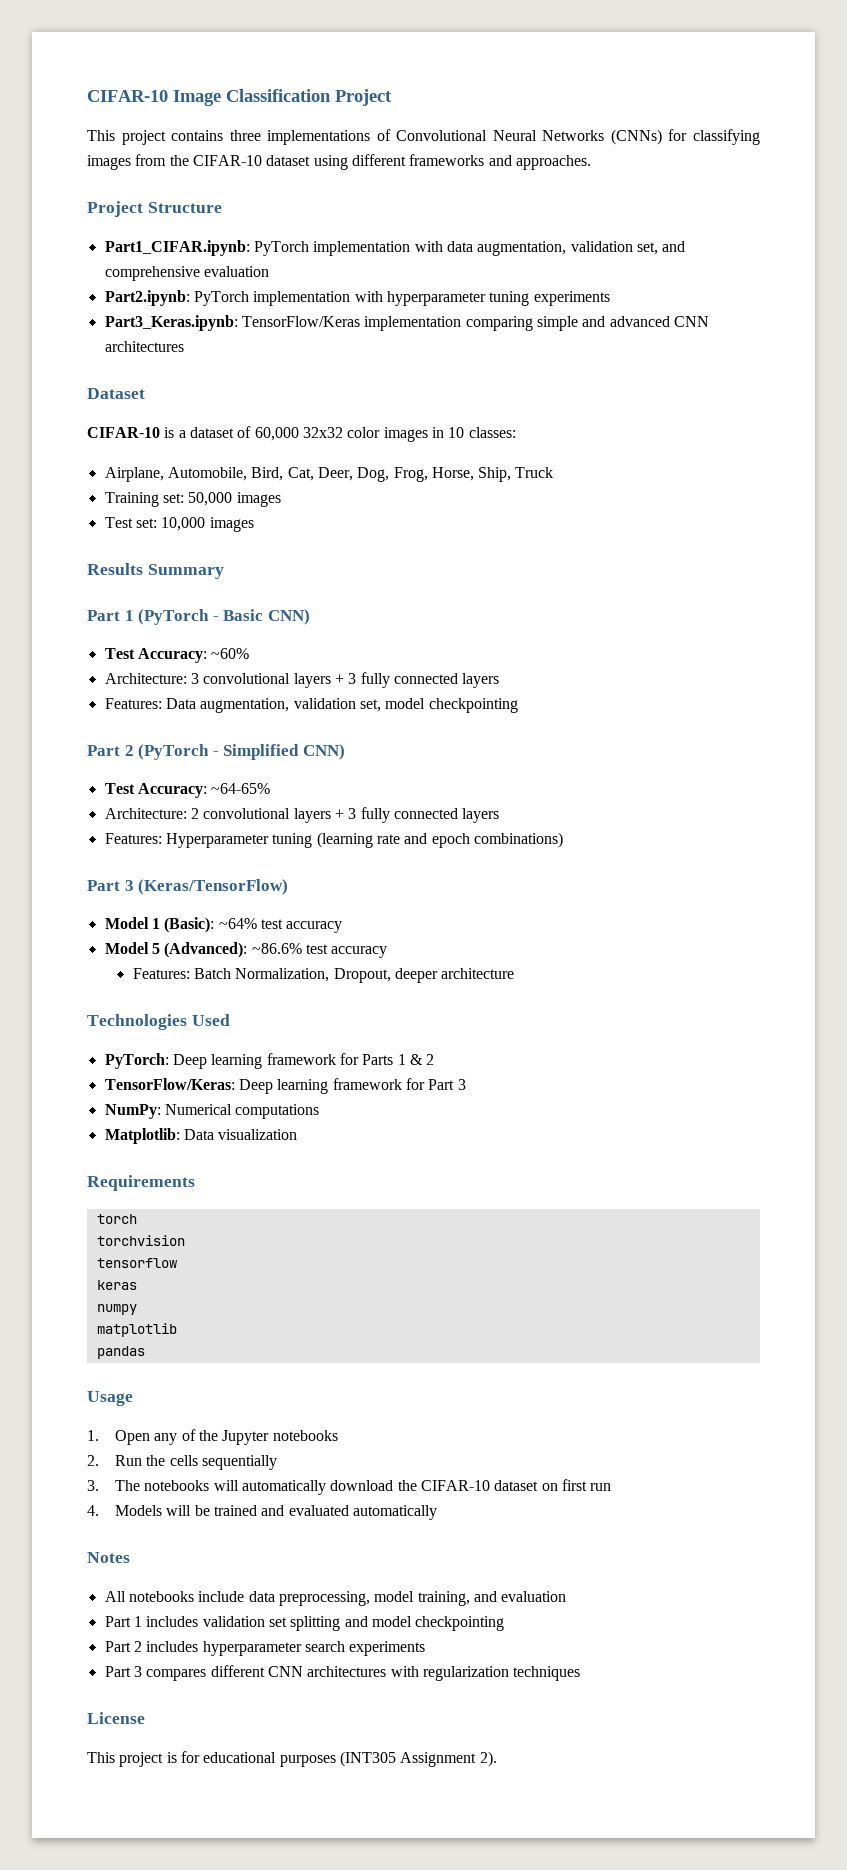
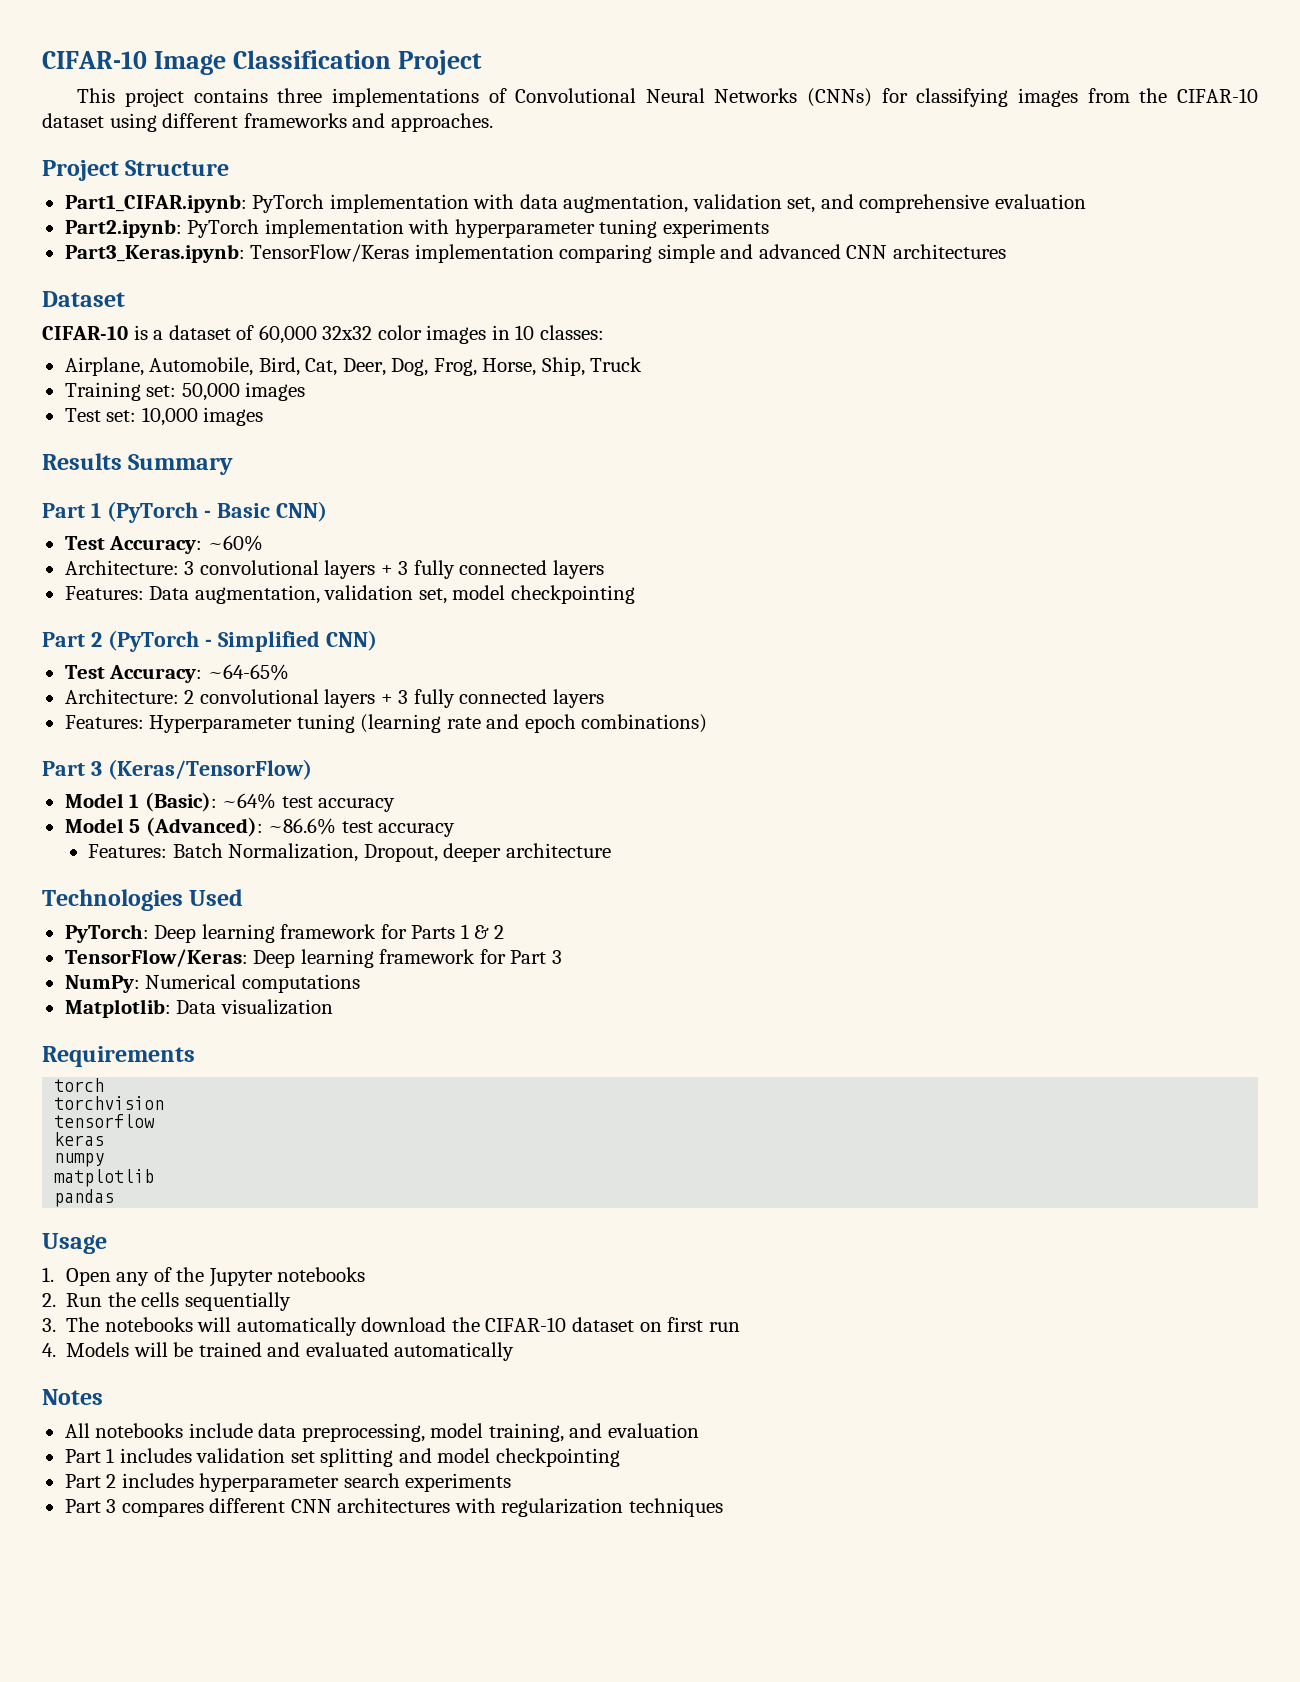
[87,1712,145,1724] [87,1751,497,1767] // License // This project is for educational purposes (INT305 Assignment 2). -> (723, 1507) none

